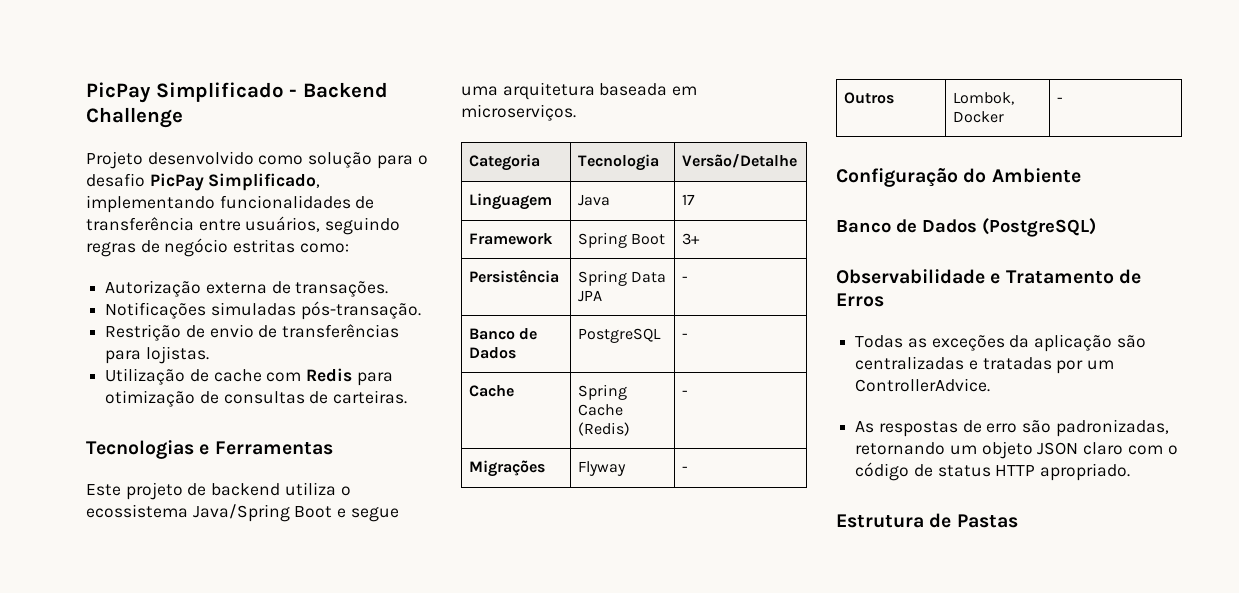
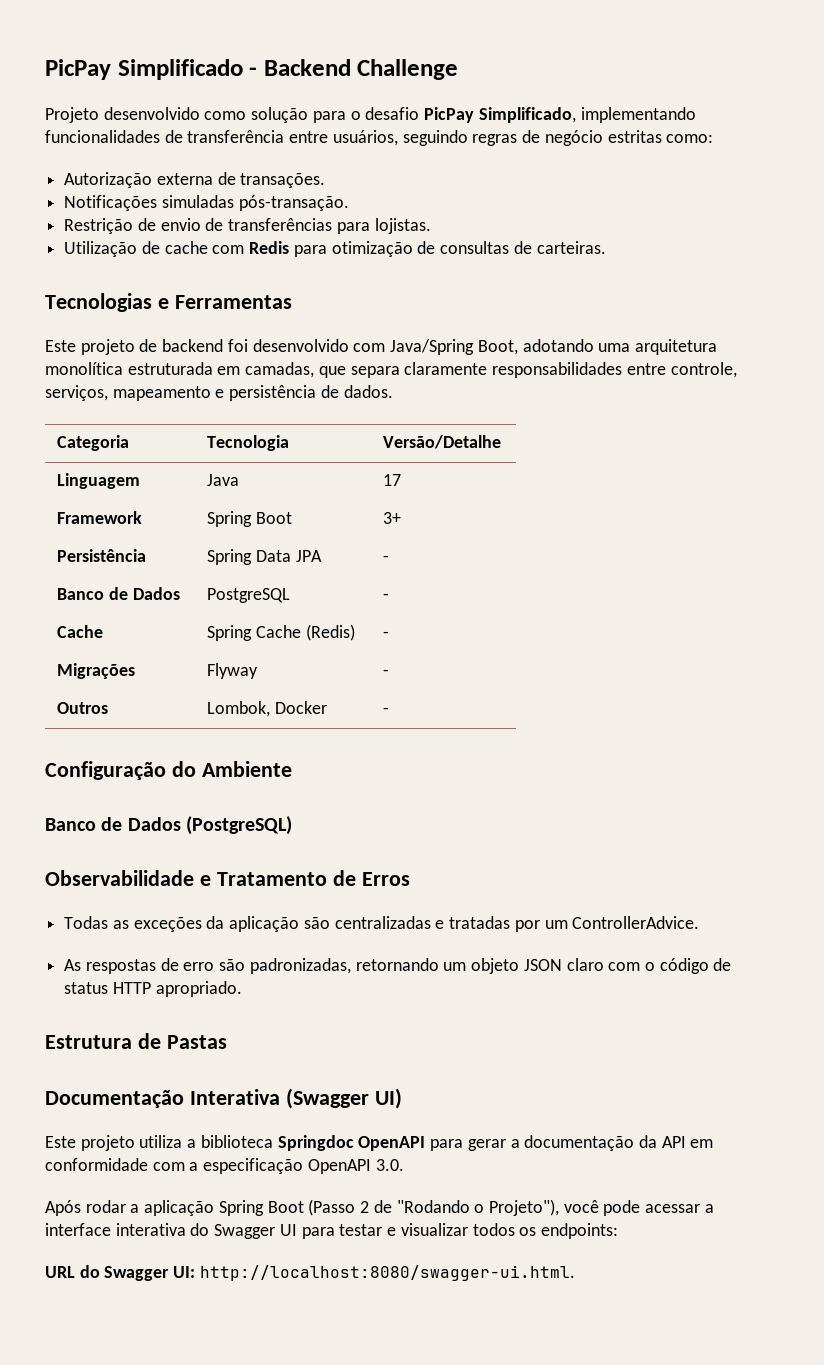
[284,482,351,496] [86,504,399,522] [461,82,698,100] [461,104,576,121] utiliza o ecossistema Java/Spring Boot e segue uma arquitetura baseada em microserviços. -> [227,339,717,355] [45,362,737,378] [45,385,393,401] foi desenvolvido com Java/Spring Boot, adotando uma arquitetura monolítica estruturada em camadas, que separa claramente responsabilidades entre controle, serviços, mapeamento e persistência de dados.
(1018, 521) none -> [45,1088,402,1109] [45,1135,714,1151] [45,1158,404,1174] [45,1199,714,1216] [45,1223,618,1239] [45,1265,575,1281] // Documentação Interativa (Swagger UI) // Este projeto utiliza a biblioteca Springdoc OpenAPI para gerar a documentação da API em conformidade com a especificação OpenAPI 3.0. // Após rodar a aplicação Spring Boot (Passo 2 de "Rodando o Projeto"), você pode acessar a interface interativa do Swagger UI para testar e visualizar todos os endpoints: // URL do Swagger UI: http://localhost:8080/swagger-ui.html.

